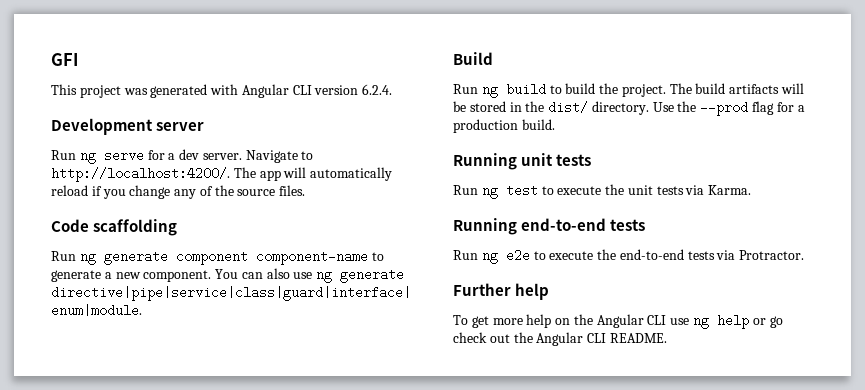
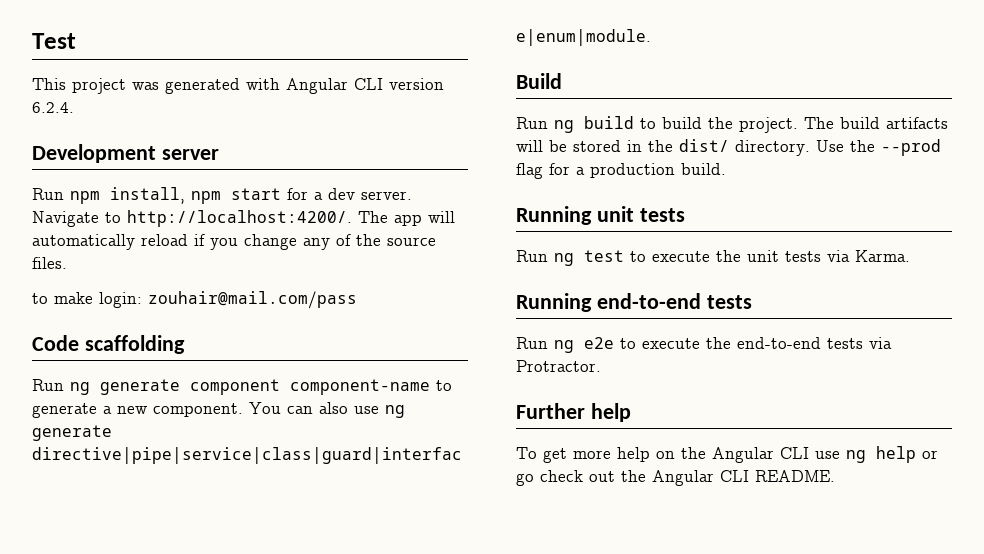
[51,53,78,66] GFI -> [32,33,76,49] Test
[79,149,144,164] ng serve -> [70,187,281,204] npm install, npm start
(306, 190) none -> [32,291,357,309] // to make login: zouhair@mail.com/pass

